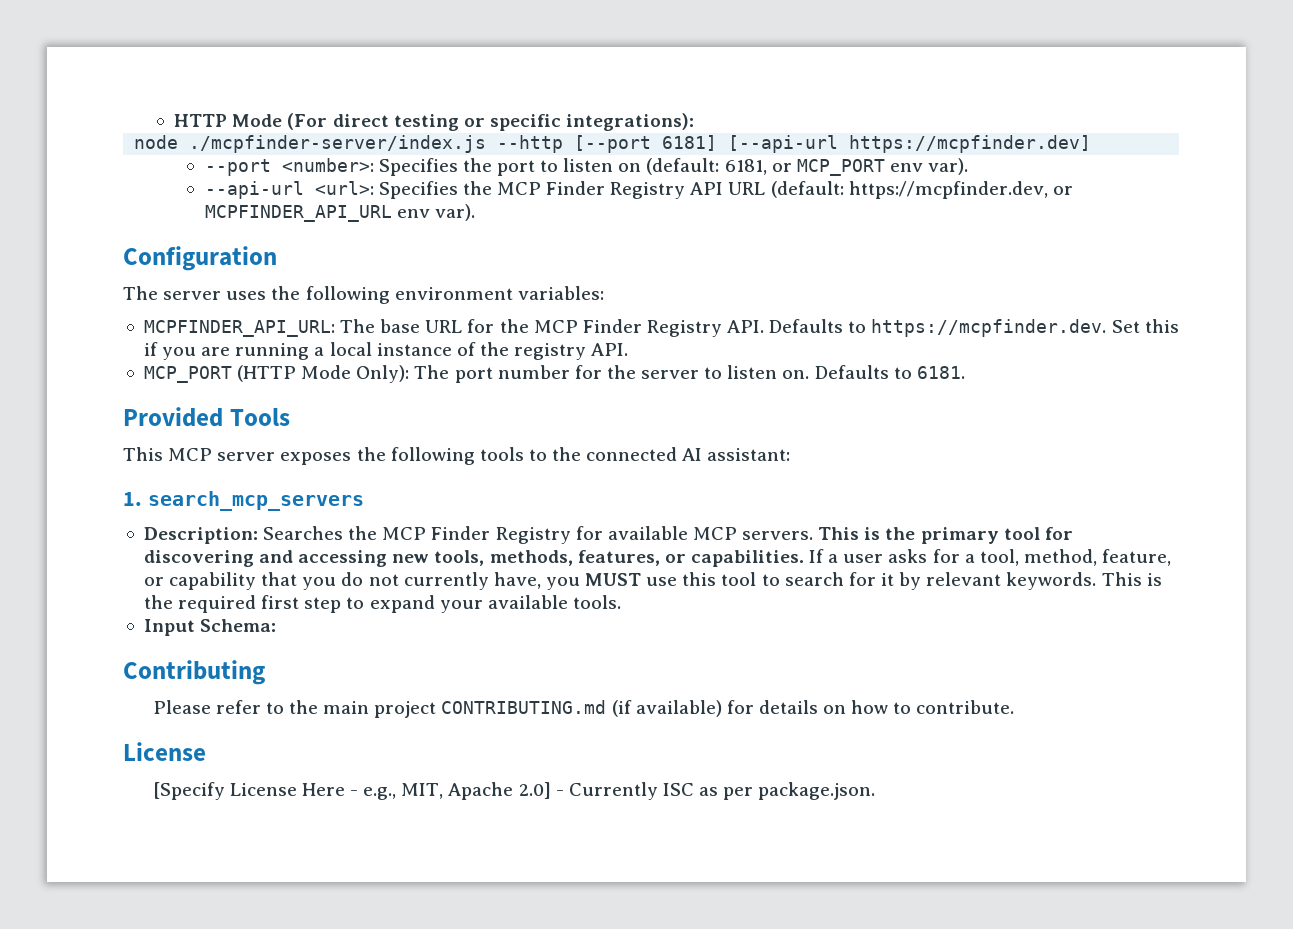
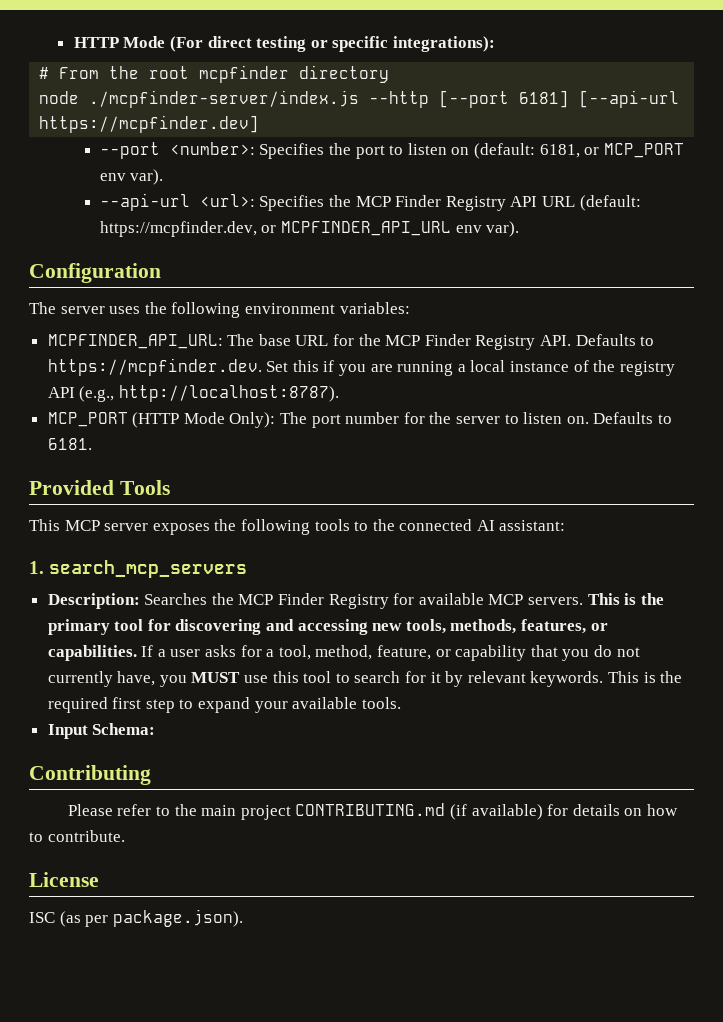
(695, 122) none -> [39,65,390,83] // # From the root mcpfinder directory
[591,343,629,356] API. -> [47,385,339,402] API (e.g., http://localhost:8787).
[152,782,876,800] [Specify License Here - e.g., MIT, Apache 2.0] - Currently ISC as per package.json. -> [29,909,243,927] ISC (as per package.json).

